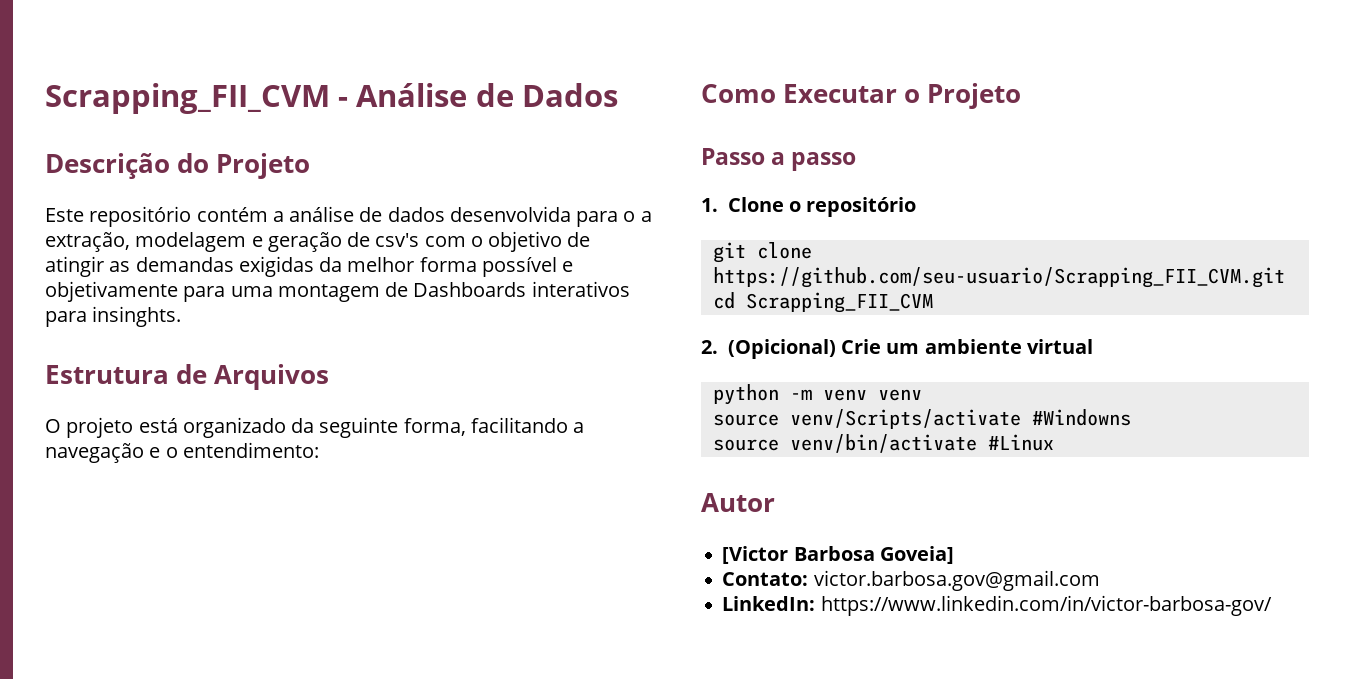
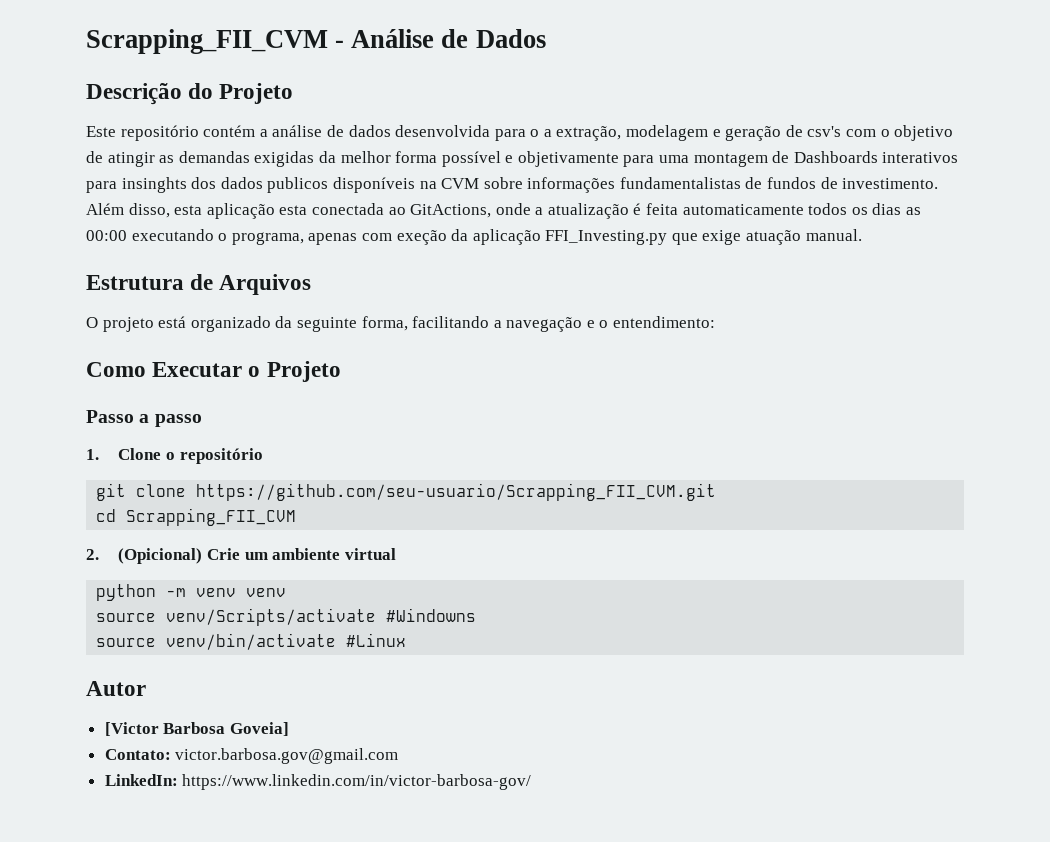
[92,306,182,327] insinghts. -> [121,177,939,193] [86,203,922,219] [86,229,862,245] insinghts dos dados publicos disponíveis na CVM sobre informações fundamentalistas de fundos de investimento. Além disso, esta aplicação esta conectada ao GitActions, onde a atualização é feita automaticamente todos os dias as 00:00 executando o programa, apenas com exeção da aplicação FFI_Investing.py que exige atuação manual.

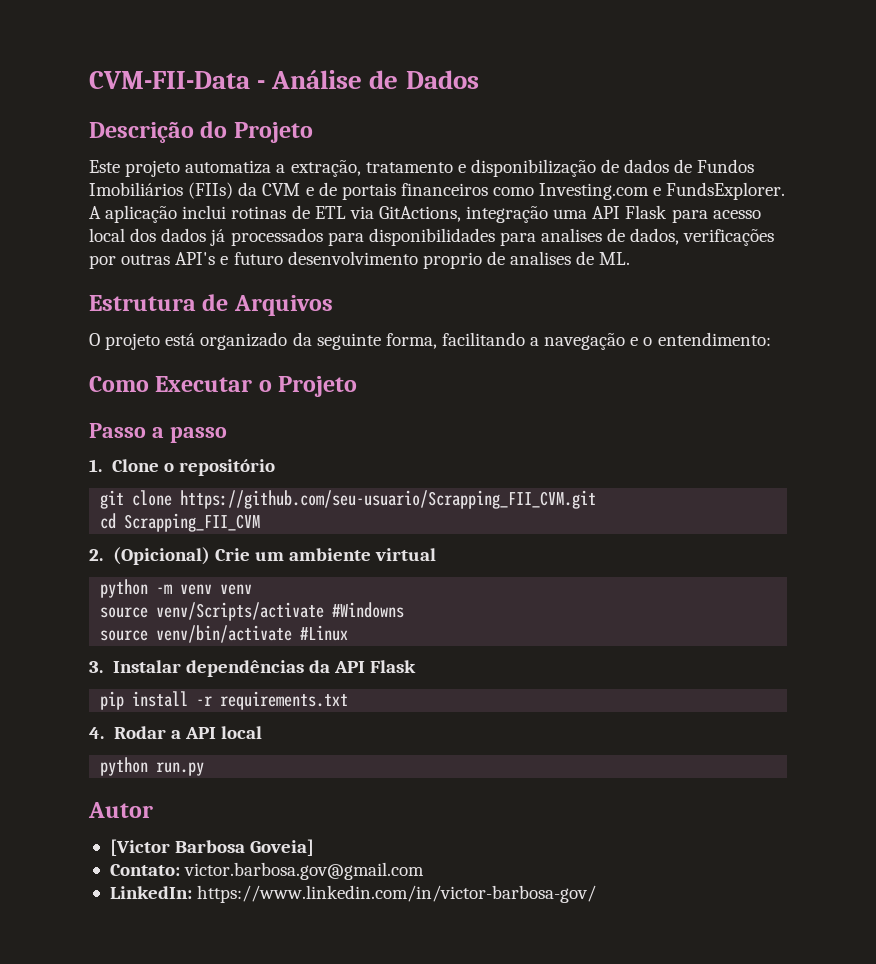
[86,29,328,54] Scrapping_FII_CVM -> [89,71,250,89] CVM-FII-Data
[120,125,954,141] [86,151,959,167] [86,177,939,193] [86,203,922,219] [86,229,862,245] repositório contém a análise de dados desenvolvida para o a extração, modelagem e geração de csv's com o objetivo de atingir as demandas exigidas da melhor forma possível e objetivamente para uma montagem de Dashboards interativos para insinghts dos dados publicos disponíveis na CVM sobre informações fundamentalistas de fundos de investimento. Além disso, esta aplicação esta conectada ao GitActions, onde a atualização é feita automaticamente todos os dias as 00:00 executando o programa, apenas com exeção da aplicação FFI_Investing.py que exige atuação manual. -> [125,159,755,177] [89,182,786,200] [89,205,761,223] [89,228,775,246] [89,251,631,269] projeto automatiza a extração, tratamento e disponibilização de dados de Fundos Imobiliários (FIIs) da CVM e de portais financeiros como Investing.com e FundsExplorer. A aplicação inclui rotinas de ETL via GitActions, integração uma API Flask para acesso local dos dados já processados para disponibilidades para analises de dados, verificações por outras API's e futuro desenvolvimento proprio de analises de ML.
(407, 640) none -> [89,660,417,677] [100,691,349,710] [89,726,262,739] [100,757,205,776] // 3. Instalar dependências da API Flask // pip install -r requirements.txt // 4. Rodar a API local // python run.py

